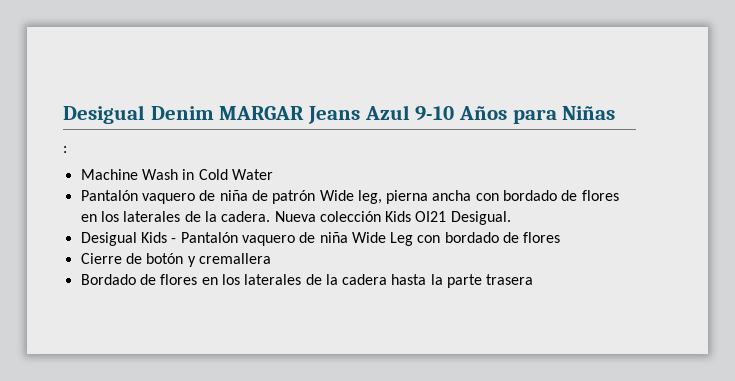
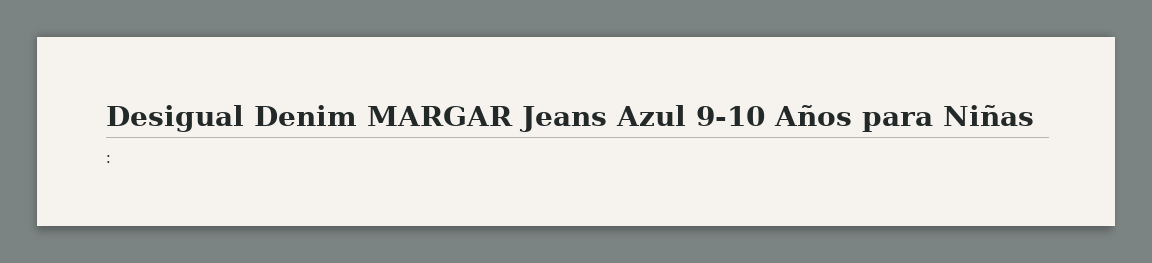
[80,169,273,180] [80,190,619,204] [80,211,511,225] [80,232,561,246] [80,253,271,267] [80,274,534,288] // Machine Wash in Cold Water // Pantalón vaquero de niña de patrón Wide leg, pierna ancha con bordado de flores en los laterales de la cadera. Nueva colección Kids OI21 Desigual. // Desigual Kids - Pantalón vaquero de niña Wide Leg con bordado de flores // Cierre de botón y cremallera // Bordado de flores en los laterales de la cadera hasta la parte trasera -> (111, 159) none

